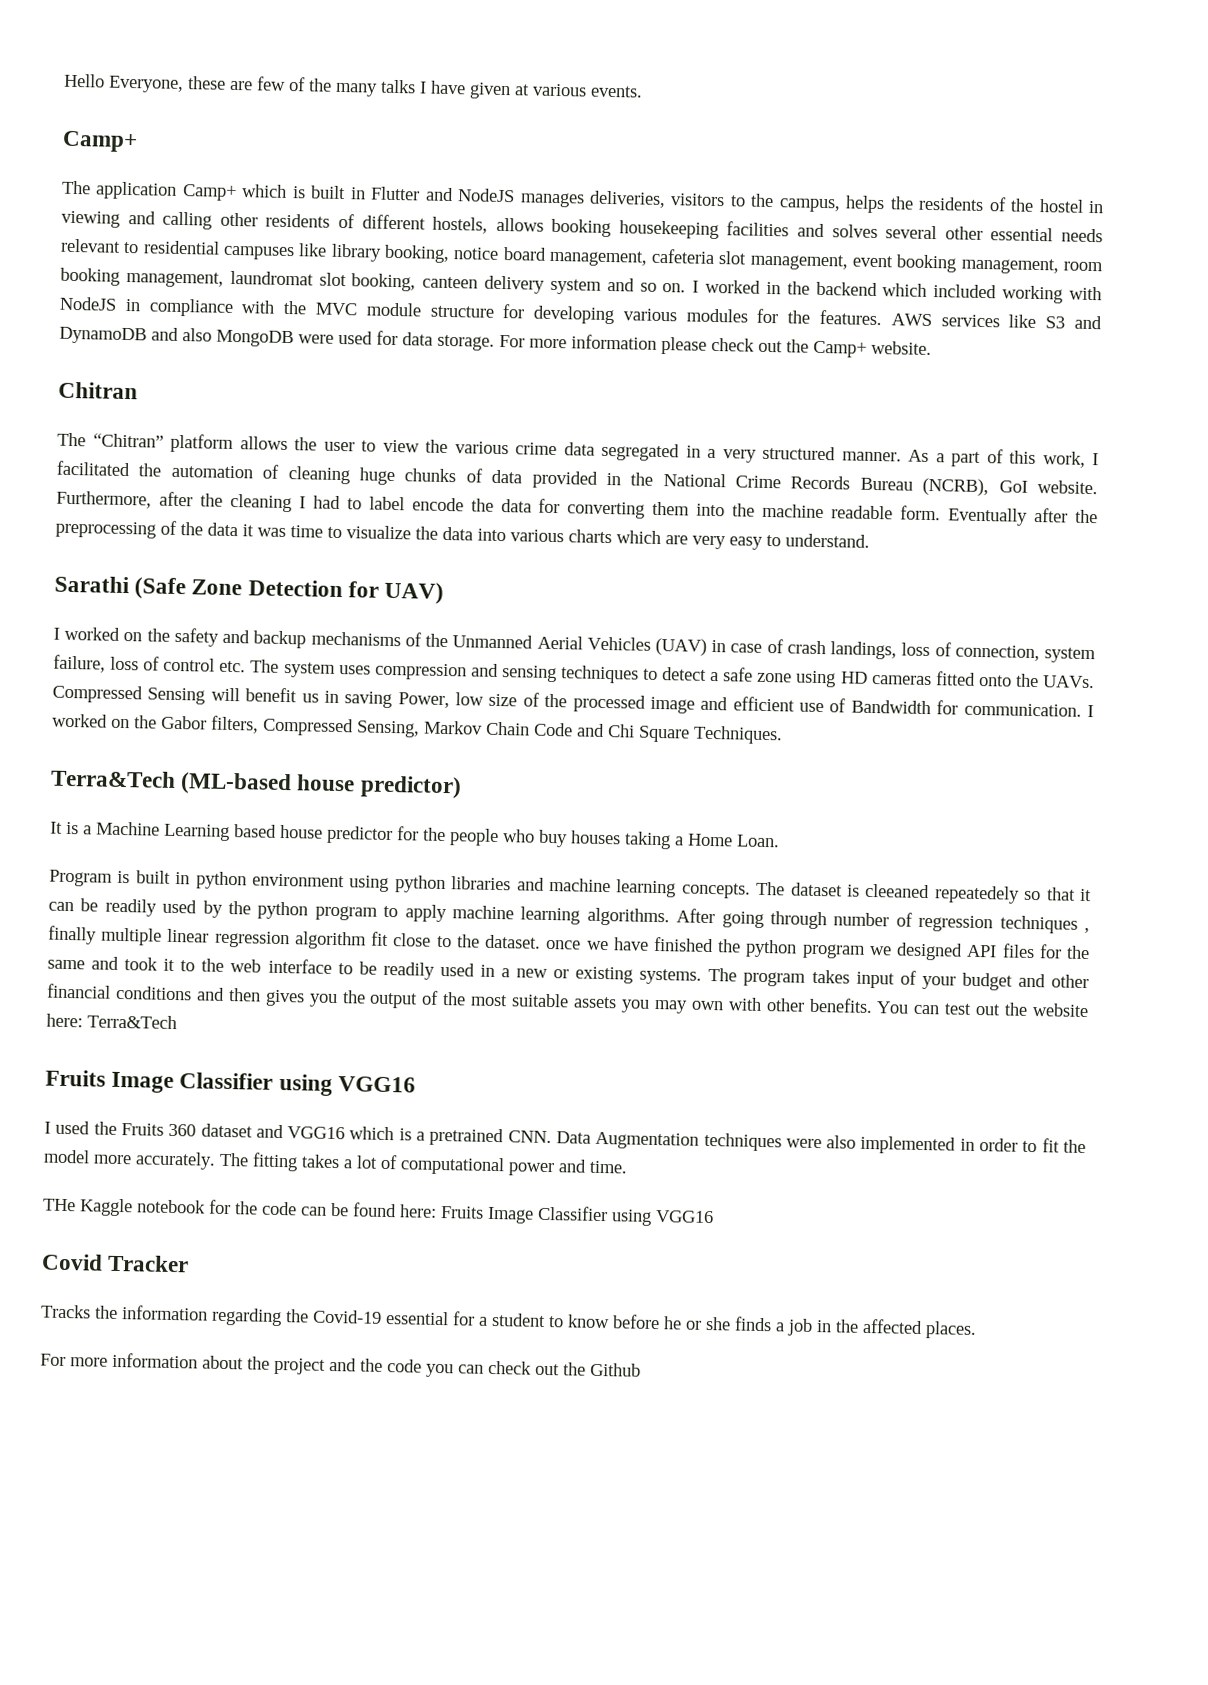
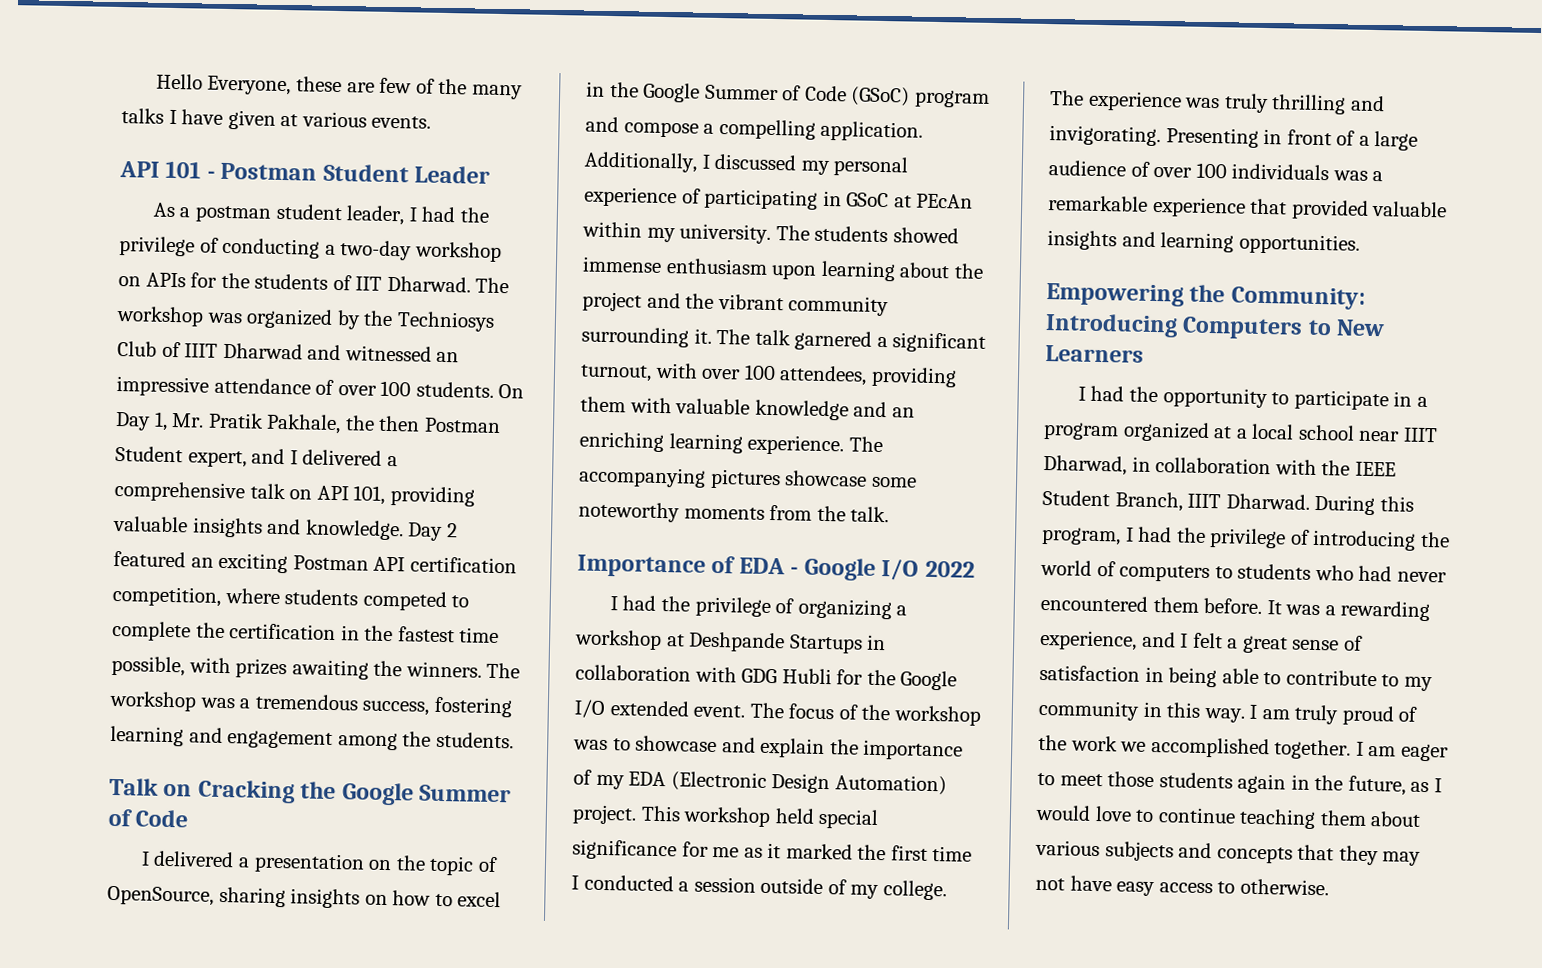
[62,130,138,153] [62,180,1105,214] [61,210,1104,243] [60,238,1103,275] [60,267,1103,304] [59,296,1102,330] [59,326,932,358] [58,381,138,400] [57,432,1099,468] [56,460,1099,497] [56,490,1099,526] [55,520,870,550] [54,575,445,604] [53,626,1097,664] [53,654,1095,689] [52,684,1095,718] [52,713,783,745] [50,769,462,799] [50,821,780,850] [49,869,1092,904] [48,898,1090,934] [48,925,1091,961] [47,956,1090,991] [47,983,1089,1018] [46,1013,177,1030] [45,1069,416,1096] [44,1120,1087,1155] [43,1149,628,1177] [43,1198,714,1226] [41,1253,190,1273] [41,1304,977,1340] [40,1352,198,1369] Camp+ // The application Camp+ which is built in Flutter and NodeJS manages deliveries, visitors to the campus, helps the residents of the hostel in viewing and calling other residents of different hostels, allows booking housekeeping facilities and solves several other essential needs relevant to residential campuses like library booking, notice board management, cafeteria slot management, event booking management, room booking management, laundromat slot booking, canteen delivery system and so on. I worked in the backend which included working with NodeJS in compliance with the MVC module structure for developing various modules for the features. AWS services like S3 and DynamoDB and also MongoDB were used for data storage. For more information please check out the Camp+ website. // Chitran // The “Chitran” platform allows the user to view the various crime data segregated in a very structured manner. As a part of this work, I facilitated the automation of cleaning huge chunks of data provided in the National Crime Records Bureau (NCRB), GoI website. Furthermore, after the cleaning I had to label encode the data for converting them into the machine readable form. Eventually after the preprocessing of the data it was time to visualize the data into various charts which are very easy to understand. // Sarathi (Safe Zone Detection for UAV) // I worked on the safety and backup mechanisms of the Unmanned Aerial Vehicles (UAV) in case of crash landings, loss of connection, system failure, loss of control etc. The system uses compression and sensing techniques to detect a safe zone using HD cameras fitted onto the UAVs. Compressed Sensing will benefit us in saving Power, low size of the processed image and efficient use of Bandwidth for communication. I worked on the Gabor filters, Compressed Sensing, Markov Chain Code and Chi Square Techniques. // Terra&Tech (ML-based house predictor) // It is a Machine Learning based house predictor for the people who buy houses taking a Home Loan. // Program is built in python environment using python libraries and machine learning concepts. The dataset is cleeaned repeatedely so that it can be readily used by the python program to apply machine learning algorithms. After going through number of regression techniques , finally multiple linear regression algorithm fit close to the dataset. once we have finished the python program we designed API files for the same and took it to the web interface to be readily used in a new or existing systems. The program takes input of your budget and other financial conditions and then gives you the output of the most suitable assets you may own with other benefits. You can test out the website here: Terra&Tech // Fruits Image Classifier using VGG16 // I used the Fruits 360 dataset and VGG16 which is a pretrained CNN. Data Augmentation techniques were also implemented in order to fit the model more accurately. The fitting takes a lot of computational power and time. // THe Kaggle notebook for the code can be found here: Fruits Image Classifier using VGG16 // Covid Tracker // Tracks the information regarding the Covid-19 essential for a student to know before he or she finds a job in the affected places. // For more information -> [119,160,491,184] [152,202,490,226] [119,236,502,263] [118,272,510,294] [116,305,495,332] [117,341,460,363] [116,375,525,399] [115,411,501,435] [115,445,398,468] [114,480,475,507] [113,515,458,541] [113,550,517,574] [112,585,470,612] [112,620,500,644] [111,655,521,680] [109,690,513,718] [110,725,514,751] [109,777,512,806] [108,808,189,828] [140,850,498,876] [107,885,502,909] [586,81,990,108] [585,116,924,142] [584,151,910,177] [584,186,974,210] [582,221,959,244] [582,256,896,282] API 101 - Postman Student Leader // As a postman student leader, I had the privilege of conducting a two-day workshop on APIs for the students of IIT Dharwad. The workshop was organized by the Techniosys Club of IIIT Dharwad and witnessed an impressive attendance of over 100 students. On Day 1, Mr. Pratik Pakhale, the then Postman Student expert, and I delivered a comprehensive talk on API 101, providing valuable insights and knowledge. Day 2 featured an exciting Postman API certification competition, where students competed to complete the certification in the fastest time possible, with prizes awaiting the winners. The workshop was a tremendous success, fostering learning and engagement among the students. // Talk on Cracking the Google Summer of Code // I delivered a presentation on the topic of OpenSource, sharing insights on how to excel in the Google Summer of Code (GSoC) program and compose a compelling application. Additionally, I discussed my personal experience of participating in GSoC at PEcAn within my university. The students showed immense enthusiasm upon learning
[387,1359,641,1378] code you can check out the Github -> [717,293,890,317] [581,326,987,353] [580,362,957,388] [580,396,915,421] [579,431,883,456] [578,466,917,490] [578,501,890,523] [577,554,975,581] [609,595,908,620] [574,629,887,654] [575,664,958,691] [574,699,981,726] [573,735,964,761] [573,769,947,796] [572,804,880,830] [572,839,973,862] [571,874,947,901] [1049,90,1385,115] [1049,125,1419,151] [1048,160,1384,182] [1048,195,1448,220] [1047,230,1360,255] [1046,283,1366,310] [1045,313,1386,340] [1045,345,1144,363] [1077,385,1428,411] [1043,421,1438,443] [1043,454,1396,477] [1042,489,1414,516] [1041,526,1450,551] [1040,559,1447,583] [1040,594,1431,622] [1040,629,1363,654] [1039,664,1433,692] [1038,699,1419,726] [1038,734,1449,762] [1037,771,1442,796] [1035,804,1422,830] [1035,839,1422,866] [1035,875,1329,897] vibrant community surrounding it. The talk garnered a significant turnout, with over 100 attendees, providing them with valuable knowledge and an enriching learning experience. The accompanying pictures showcase some noteworthy moments from the talk. // Importance of EDA - Google I/O 2022 // I had the privilege of organizing a workshop at Deshpande Startups in collaboration with GDG Hubli for the Google I/O extended event. The focus of the workshop was to showcase and explain the importance of my EDA (Electronic Design Automation) project. This workshop held special significance for me as it marked the first time I conducted a session outside of my college. The experience was truly thrilling and invigorating. Presenting in front of a large audience of over 100 individuals was a remarkable experience that provided valuable insights and learning opportunities. // Empowering the Community: Introducing Computers to New Learners // I had the opportunity to participate in a program organized at a local school near IIIT Dharwad, in collaboration with the IEEE Student Branch, IIIT Dharwad. During this program, I had the privilege of introducing the world of computers to students who had never encountered them before. It was a rewarding experience, and I felt a great sense of satisfaction in being able to contribute to my community in this way. I am truly proud of the work we accomplished together. I am eager to meet those students again in the future, as I would love to continue teaching them about various subjects and concepts that they may not have easy access to otherwise.

